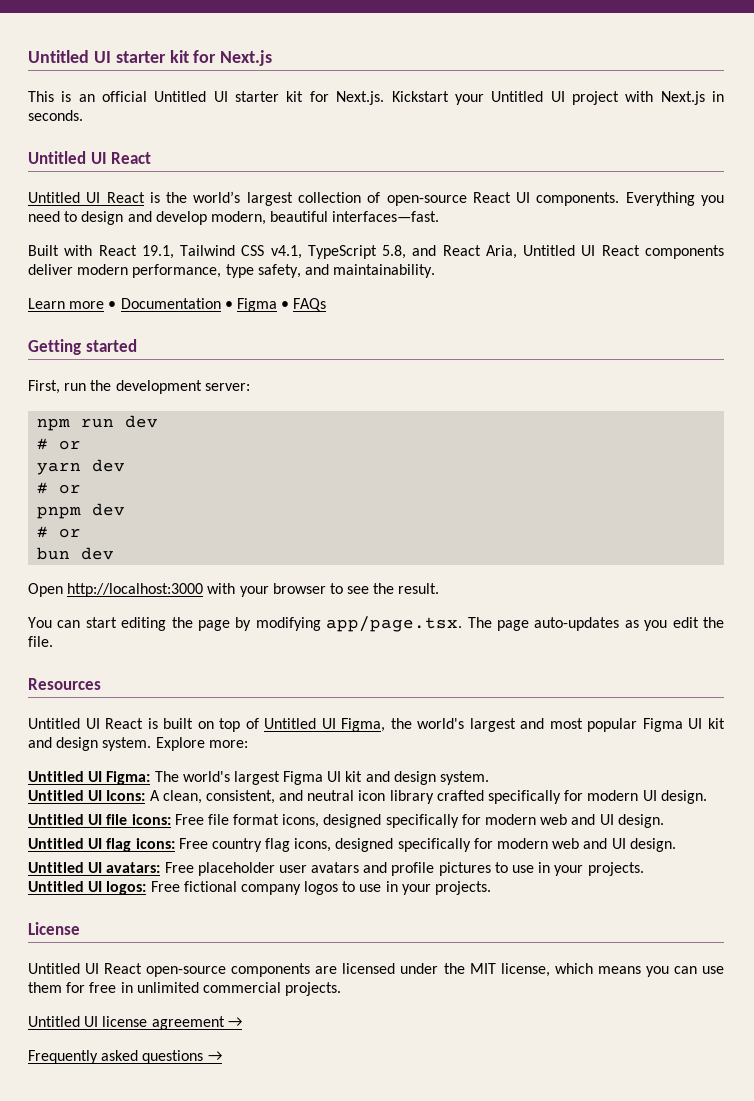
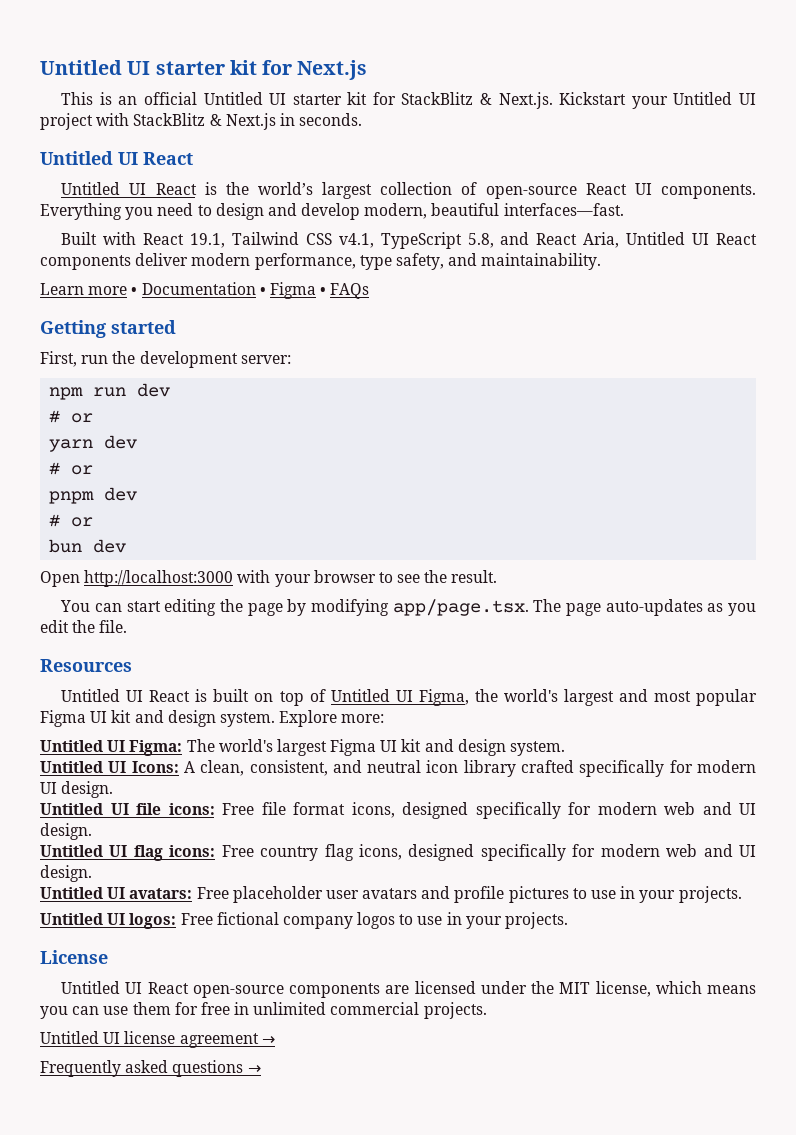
(329, 96) none -> [401,92,493,105] StackBlitz &
(654, 96) none -> [133,113,222,126] StackBlitz &

